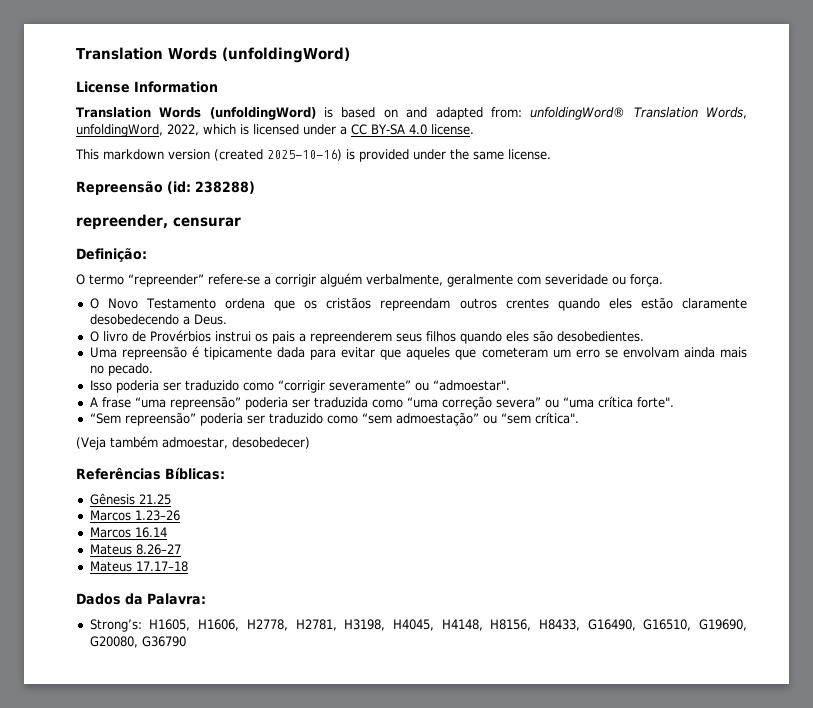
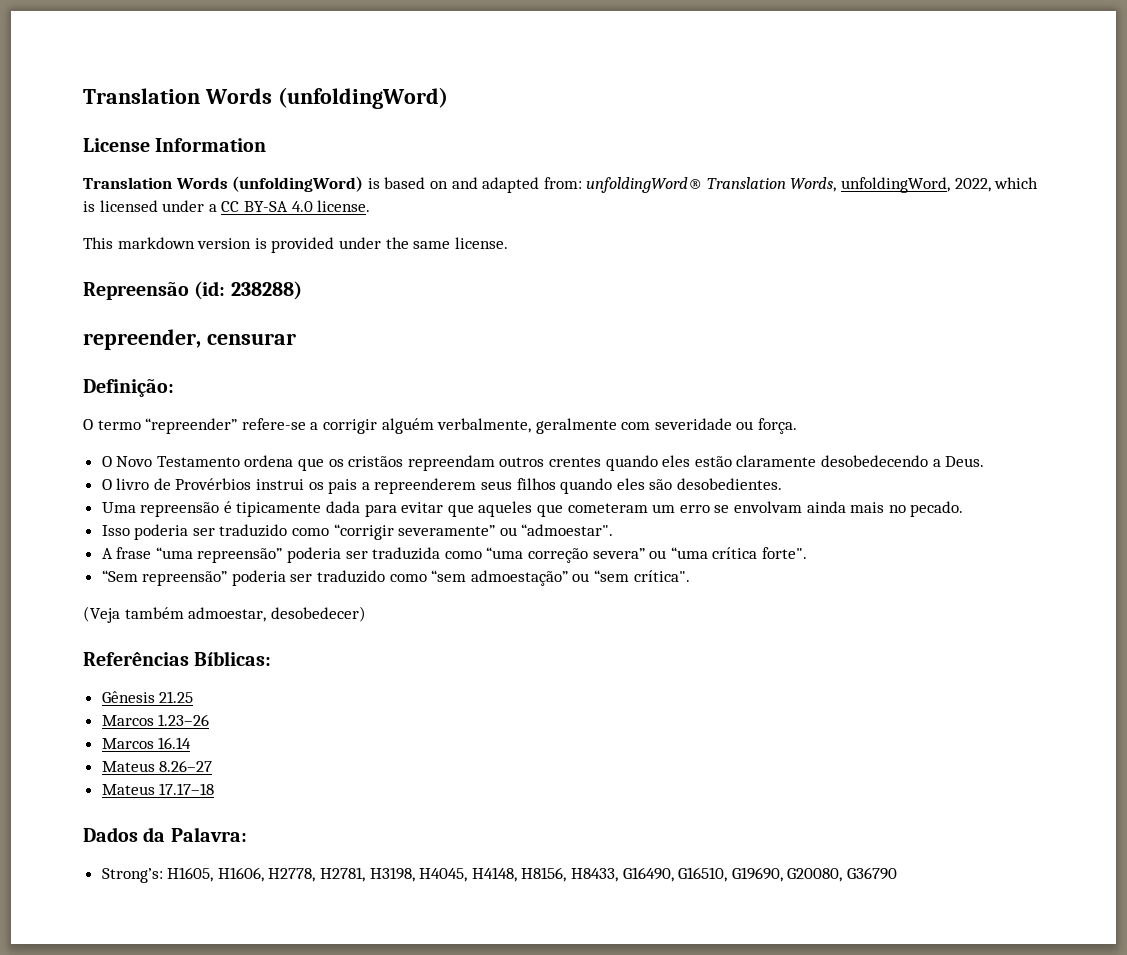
[214,149,342,161] (created 2025-10-16) -> (252, 243) none

